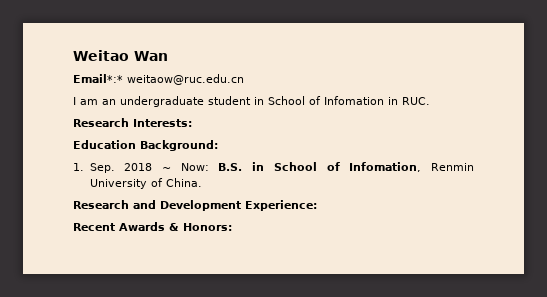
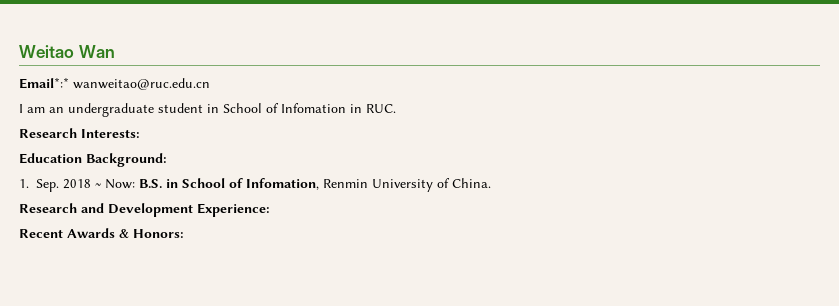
[127,74,244,85] weitaow@ruc.edu.cn -> [73,78,210,90] wanweitao@ruc.edu.cn

